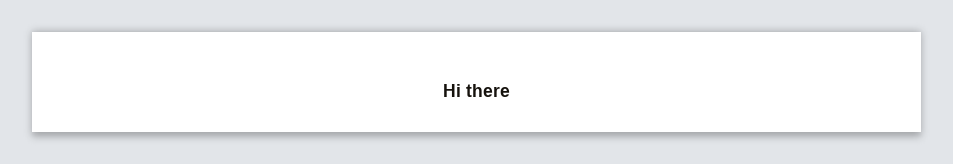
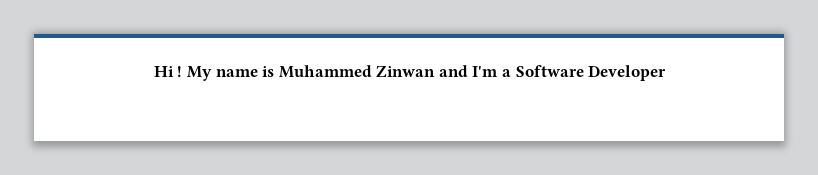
[466,84,510,97] there -> [177,65,667,81] ! My name is Muhammed Zinwan and I'm a Software Developer

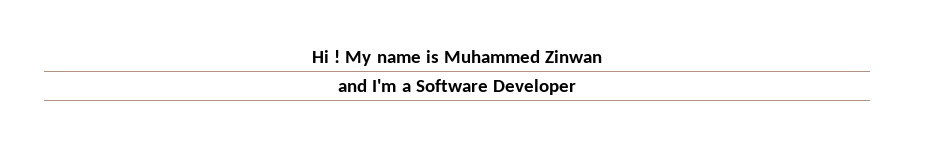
(436, 71) none -> (602, 56) //

